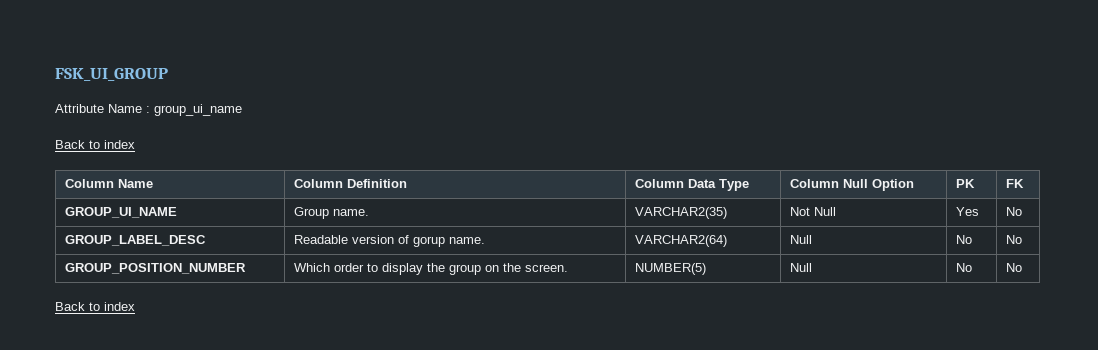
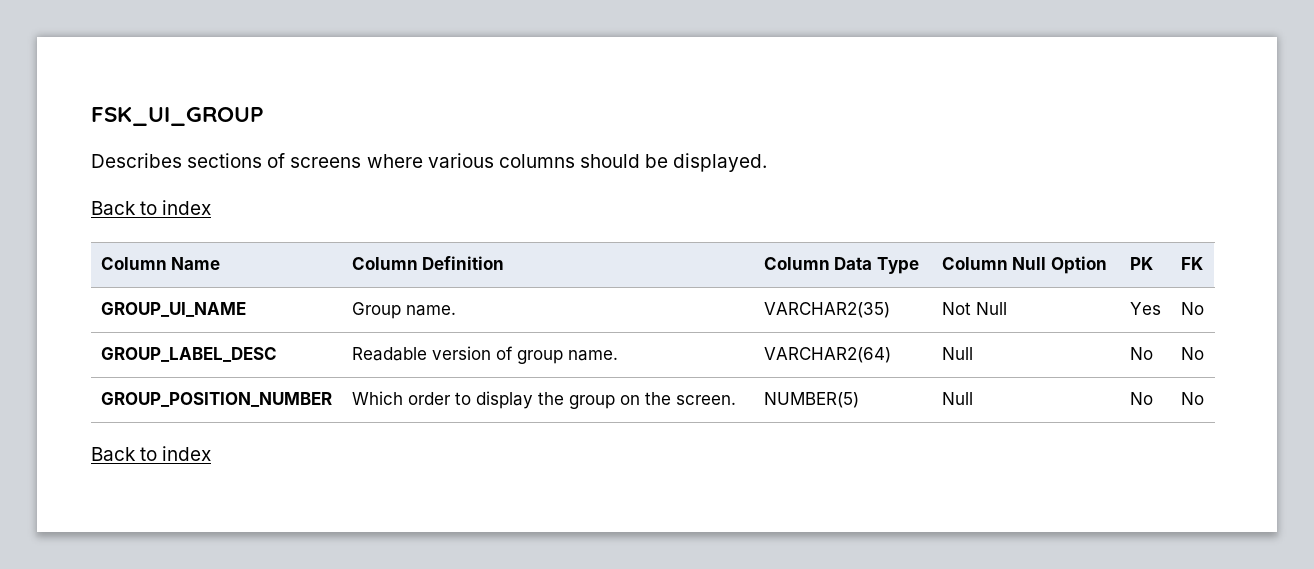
[55,104,242,116] Attribute Name : group_ui_name -> [91,153,768,172] Describes sections of screens where various columns should be displayed.
[412,236,445,247] gorup -> [516,350,563,364] group

